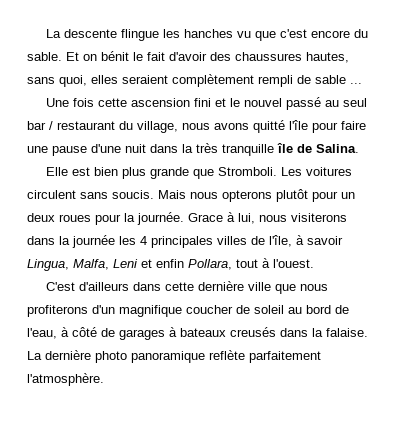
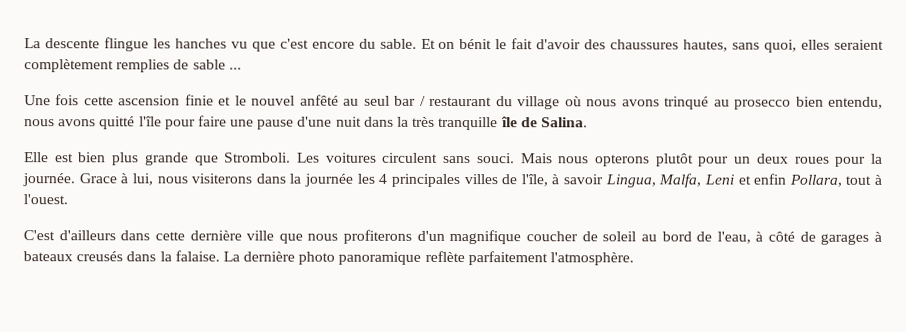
[258,75,293,87] rempli -> [116,59,171,73] remplies
[194,98,212,107] fini -> [184,94,214,106] finie
[286,97,322,110] passé -> [299,94,339,106] anfêté
[137,121,178,133] village, -> [517,96,884,110] village où nous avons trinqué au prosecco bien entendu,
[112,190,154,199] soucis. -> [476,153,515,164] souci.

